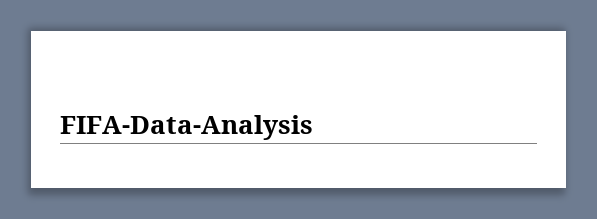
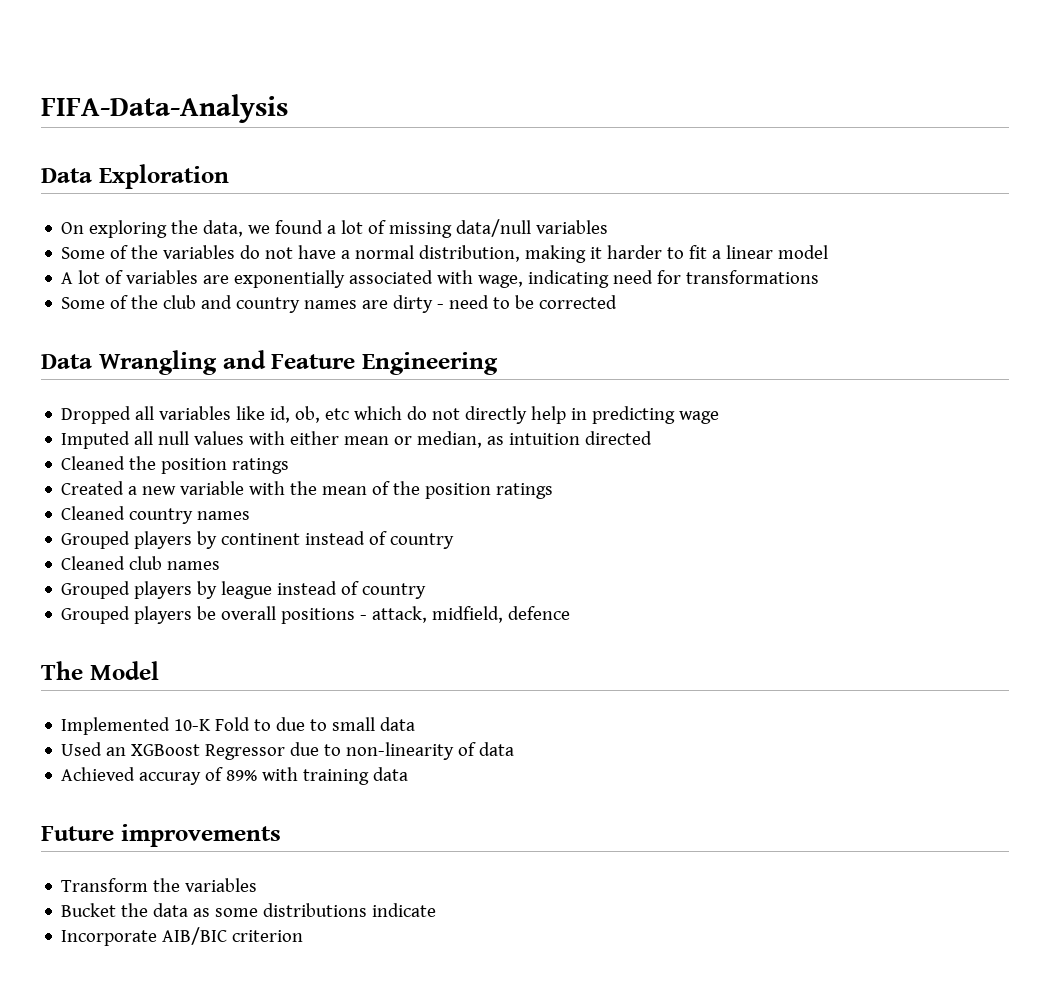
(313, 127) none -> [41,164,229,189] [61,219,609,238] [61,245,829,263] [61,270,820,288] [61,295,618,313] [41,350,498,375] [61,406,720,424] [61,431,653,449] [61,456,290,474] [61,481,554,499] [61,506,251,524] [61,531,455,549] [61,556,221,570] [61,581,427,599] [61,606,571,624] [41,661,159,680] [61,717,416,735] [61,742,515,760] [61,767,409,785] [41,824,281,847] [61,878,258,892] [61,903,437,917] [61,927,304,946] // Data Exploration // On exploring the data, we found a lot of missing data/null variables // Some of the variables do not have a normal distribution, making it harder to fit a linear model // A lot of variables are exponentially associated with wage, indicating need for transformations // Some of the club and country names are dirty - need to be corrected // Data Wrangling and Feature Engineering // Dropped all variables like id, ob, etc which do not directly help in predicting wage // Imputed all null values with either mean or median, as intuition directed // Cleaned the position ratings // Created a new variable with the mean of the position ratings // Cleaned country names // Grouped players by continent instead of country // Cleaned club names // Grouped players by league instead of country // Grouped players be overall positions - attack, midfield, defence // The Model // Implemented 10-K Fold to due to small data // Used an XGBoost Regressor due to non-linearity of data // Achieved accuray of 89% with training data // Future improvements // Transform the variables // Bucket the data as some distributions indicate // Incorporate AIB/BIC criterion

